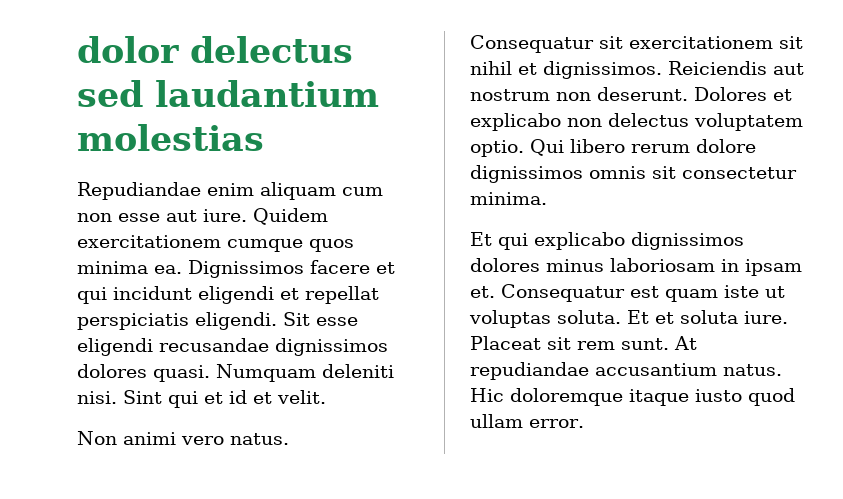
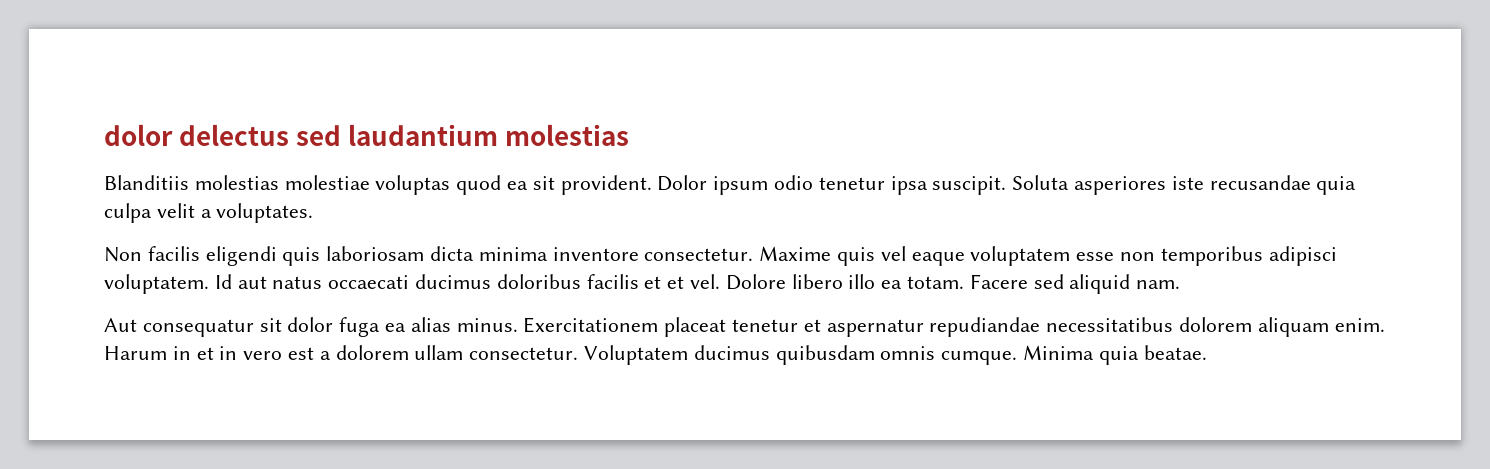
[77,182,383,200] [77,208,328,225] [77,235,354,252] [77,260,395,278] [77,286,379,304] [77,312,358,330] [77,338,388,356] [77,364,394,382] [77,390,326,408] [77,431,289,445] [470,35,803,53] [470,61,804,79] [470,87,792,101] [470,113,803,131] [470,139,756,157] [470,165,797,183] [470,192,547,205] [470,232,744,250] [470,258,802,276] [470,284,785,302] [469,310,788,328] [470,336,697,350] [470,362,782,380] [470,388,795,406] [470,414,584,428] Repudiandae enim aliquam cum non esse aut iure. Quidem exercitationem cumque quos minima ea. Dignissimos facere et qui incidunt eligendi et repellat perspiciatis eligendi. Sit esse eligendi recusandae dignissimos dolores quasi. Numquam deleniti nisi. Sint qui et id et velit. // Non animi vero natus. Consequatur sit exercitationem sit nihil et dignissimos. Reiciendis aut nostrum non deserunt. Dolores et explicabo non delectus voluptatem optio. Qui libero rerum dolore dignissimos omnis sit consectetur minima. // Et qui explicabo dignissimos dolores minus laboriosam in ipsam et. Consequatur est quam iste ut voluptas soluta. Et et soluta iure. Placeat sit rem sunt. At repudiandae accusantium natus. Hic doloremque itaque iusto quod ullam error. -> [104,175,1357,195] [104,203,314,223] [104,246,1337,266] [104,274,1181,294] [104,317,1385,337] [104,345,1207,365] Blanditiis molestias molestiae voluptas quod ea sit provident. Dolor ipsum odio tenetur ipsa suscipit. Soluta asperiores iste recusandae quia culpa velit a voluptates. // Non facilis eligendi quis laboriosam dicta minima inventore consectetur. Maxime quis vel eaque voluptatem esse non temporibus adipisci voluptatem. Id aut natus occaecati ducimus doloribus facilis et et vel. Dolore libero illo ea totam. Facere sed aliquid nam. // Aut consequatur sit dolor fuga ea alias minus. Exercitationem placeat tenetur et aspernatur repudiandae necessitatibus dolorem aliquam enim. Harum in et in vero est a dolorem ullam consectetur. Voluptatem ducimus quibusdam omnis cumque. Minima quia beatae.

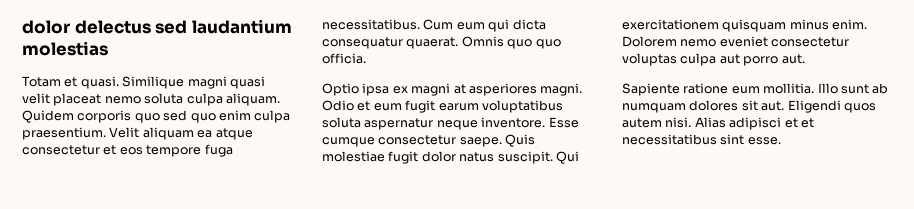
[104,175,1357,195] [104,203,314,223] [104,246,1337,266] [104,274,1181,294] [104,317,1385,337] [104,345,1207,365] Blanditiis molestias molestiae voluptas quod ea sit provident. Dolor ipsum odio tenetur ipsa suscipit. Soluta asperiores iste recusandae quia culpa velit a voluptates. // Non facilis eligendi quis laboriosam dicta minima inventore consectetur. Maxime quis vel eaque voluptatem esse non temporibus adipisci voluptatem. Id aut natus occaecati ducimus doloribus facilis et et vel. Dolore libero illo ea totam. Facere sed aliquid nam. // Aut consequatur sit dolor fuga ea alias minus. Exercitationem placeat tenetur et aspernatur repudiandae necessitatibus dolorem aliquam enim. Harum in et in vero est a dolorem ullam consectetur. Voluptatem ducimus quibusdam omnis cumque. Minima quia beatae. -> [22,76,265,89] [22,93,280,106] [22,110,291,123] [22,127,253,140] [22,144,233,157] [322,19,546,32] [322,36,561,49] [322,53,366,64] [322,83,583,96] [322,100,563,113] [322,117,579,130] [322,134,536,147] [322,151,579,164] [622,19,868,32] [622,36,850,47] [622,53,805,66] [622,83,889,96] [622,100,876,113] [622,117,814,130] [622,134,781,145] Totam et quasi. Similique magni quasi velit placeat nemo soluta culpa aliquam. Quidem corporis quo sed quo enim culpa praesentium. Velit aliquam ea atque consectetur et eos tempore fuga necessitatibus. Cum eum qui dicta consequatur quaerat. Omnis quo quo officia. // Optio ipsa ex magni at asperiores magni. Odio et eum fugit earum voluptatibus soluta aspernatur neque inventore. Esse cumque consectetur saepe. Quis molestiae fugit dolor natus suscipit. Qui exercitationem quisquam minus enim. Dolorem nemo eveniet consectetur voluptas culpa aut porro aut. // Sapiente ratione eum mollitia. Illo sunt ab numquam dolores sit aut. Eligendi quos autem nisi. Alias adipisci et et necessitatibus sint esse.

